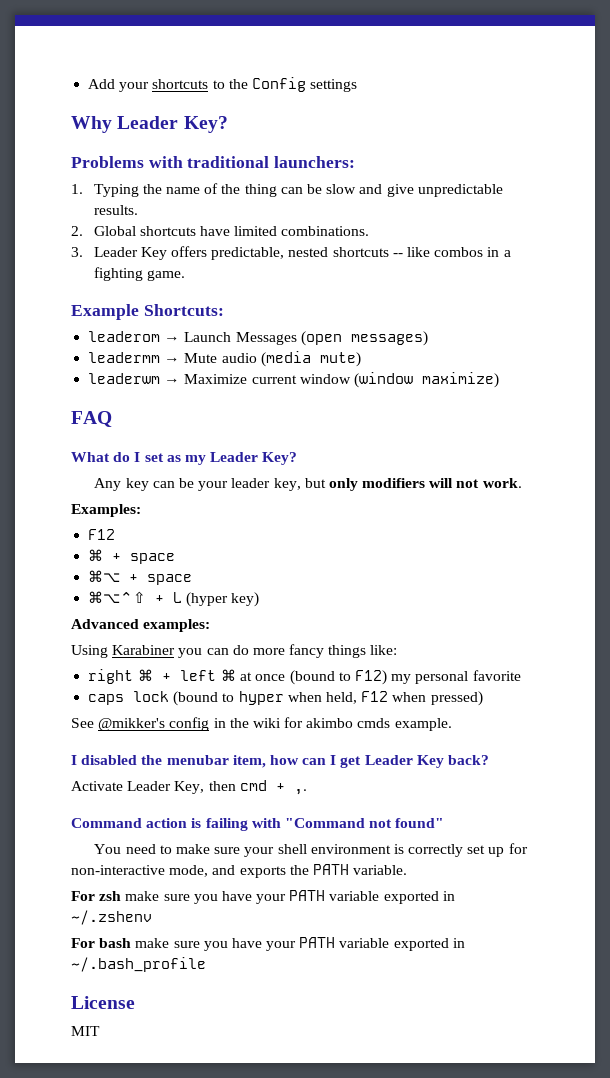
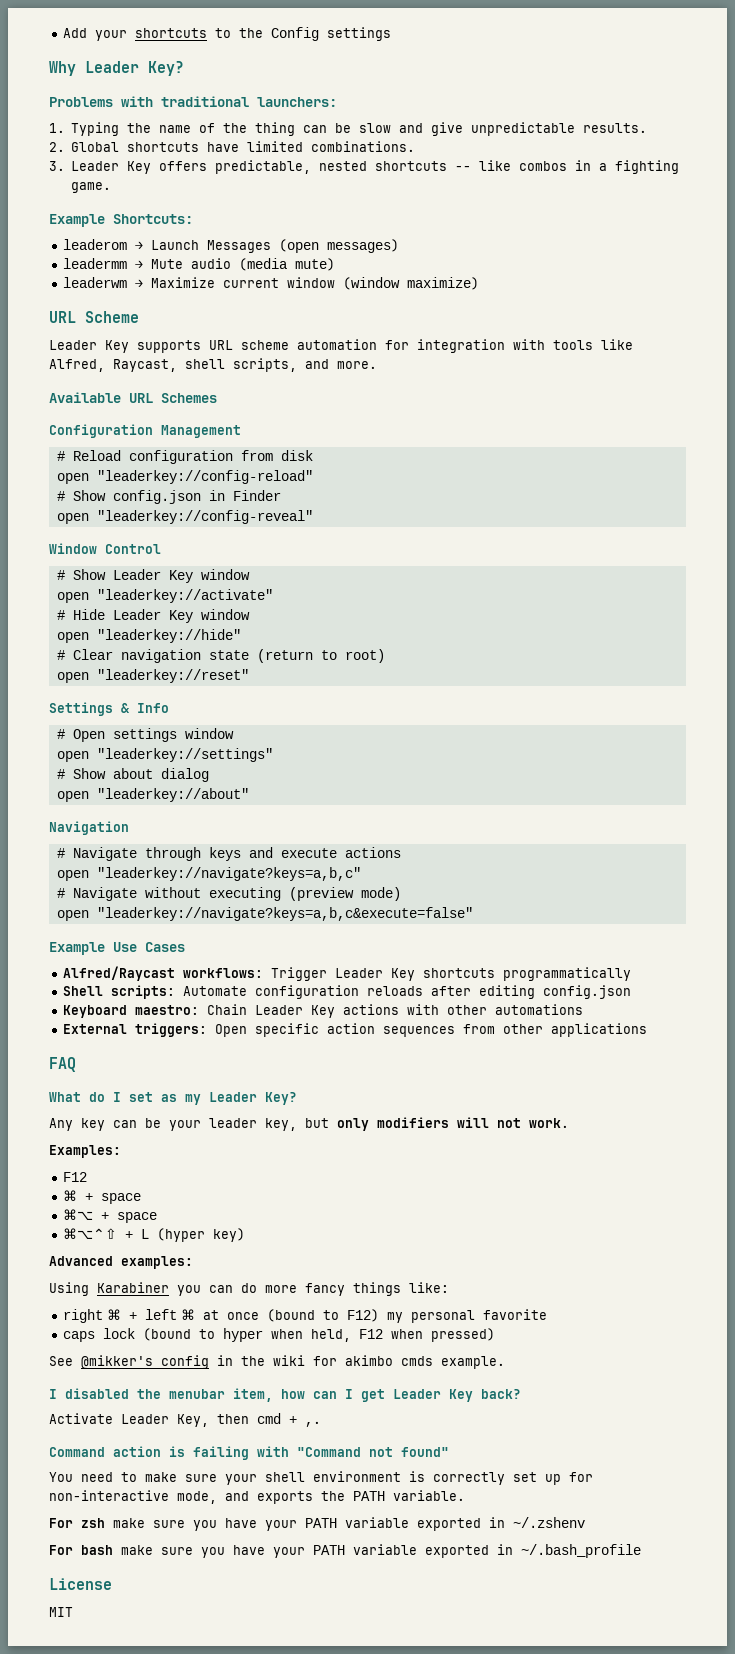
(499, 380) none -> [49,311,139,323] [49,339,633,353] [49,358,377,372] [49,392,217,403] [49,424,241,438] [56,450,313,464] [56,470,313,484] [56,490,281,504] [56,510,313,524] [49,543,161,554] [56,569,250,583] [56,589,273,603] [56,609,250,623] [56,629,241,643] [56,649,385,663] [56,669,249,683] [49,702,169,716] [56,728,234,742] [56,748,273,762] [56,768,209,782] [56,788,249,802] [49,821,129,835] [56,847,401,861] [56,867,361,881] [56,887,401,901] [56,907,473,921] [49,942,185,955] [62,966,631,981] [62,985,631,999] [62,1004,583,1018] [62,1023,647,1037] // URL Scheme // Leader Key supports URL scheme automation for integration with tools like Alfred, Raycast, shell scripts, and more. // Available URL Schemes // Configuration Management // # Reload configuration from disk // open "leaderkey://config-reload" // # Show config.json in Finder // open "leaderkey://config-reveal" // Window Control // # Show Leader Key window // open "leaderkey://activate" // # Hide Leader Key window // open "leaderkey://hide" // # Clear navigation state (return to root) // open "leaderkey://reset" // Settings & Info // # Open settings window // open "leaderkey://settings" // # Show about dialog // open "leaderkey://about" // Navigation // # Navigate through keys and execute actions // open "leaderkey://navigate?keys=a,b,c" // # Navigate without executing (preview mode) // open "leaderkey://navigate?keys=a,b,c&execute=false" // Example Use Cases // Alfred/Raycast workflows: Trigger Leader Key shortcuts programmatically // Shell scripts: Automate configuration reloads after editing config.json // Keyboard maestro: Chain Leader Key actions with other automations // External triggers: Open specific action sequences from other applications

